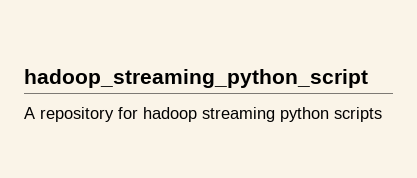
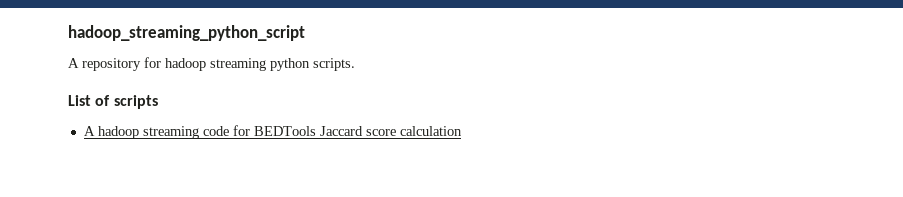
[334,107,382,122] scripts -> [313,58,355,71] [68,95,158,109] [83,125,462,139] scripts. // List of scripts // A hadoop streaming code for BEDTools Jaccard score calculation

